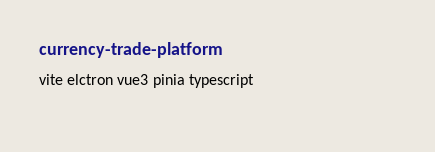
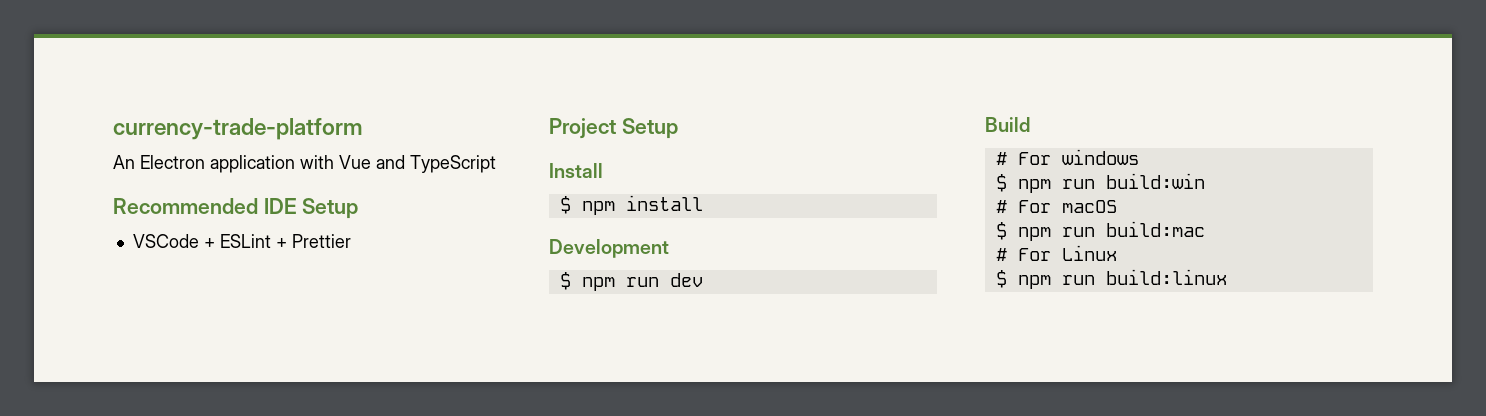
[39,74,254,88] vite elctron vue3 pinia typescript -> [113,155,496,173] [113,198,359,219] [132,234,351,248] [549,118,678,139] [549,163,603,178] [559,195,703,215] [549,239,669,258] [559,272,703,291] [985,117,1030,132] [995,149,1139,165] [995,173,1205,193] [995,200,1117,213] [995,221,1205,241] [995,245,1117,261] [995,269,1227,289] An Electron application with Vue and TypeScript // Recommended IDE Setup // VSCode + ESLint + Prettier // Project Setup // Install // $ npm install // Development // $ npm run dev // Build // # For windows // $ npm run build:win // # For macOS // $ npm run build:mac // # For Linux // $ npm run build:linux

